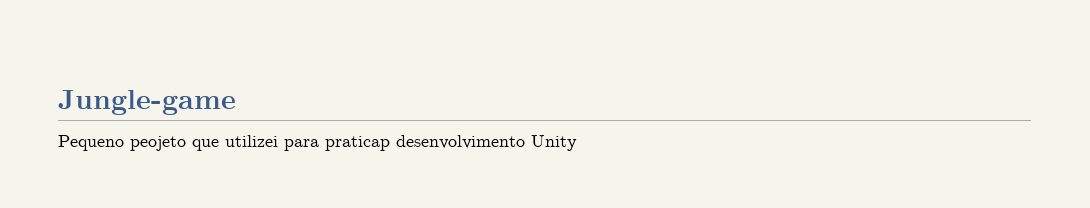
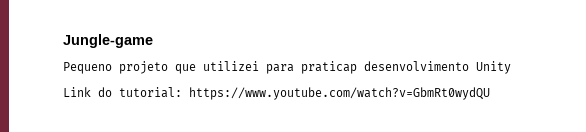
[130,136,186,151] peojeto -> [119,61,168,74] projeto
(577, 143) none -> [63,87,490,100] // Link do tutorial: https://www.youtube.com/watch?v=GbmRt0wydQU

